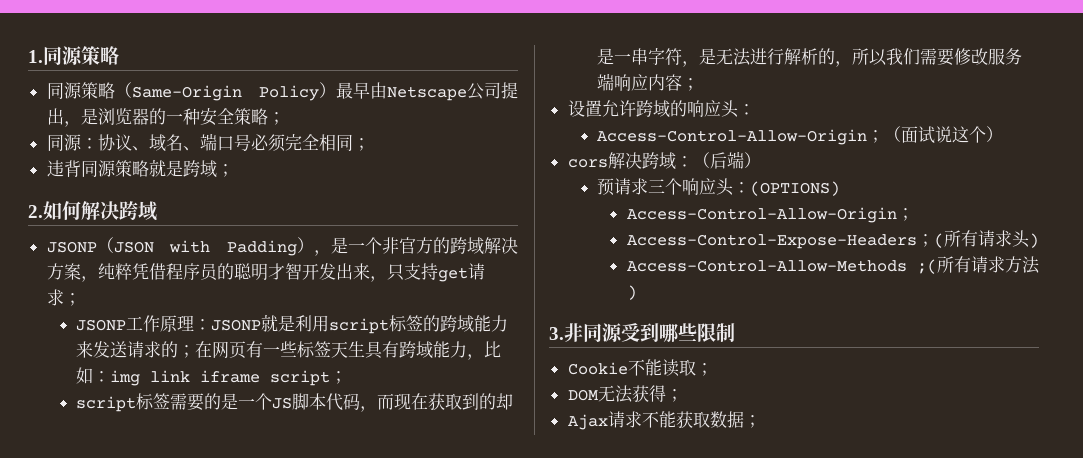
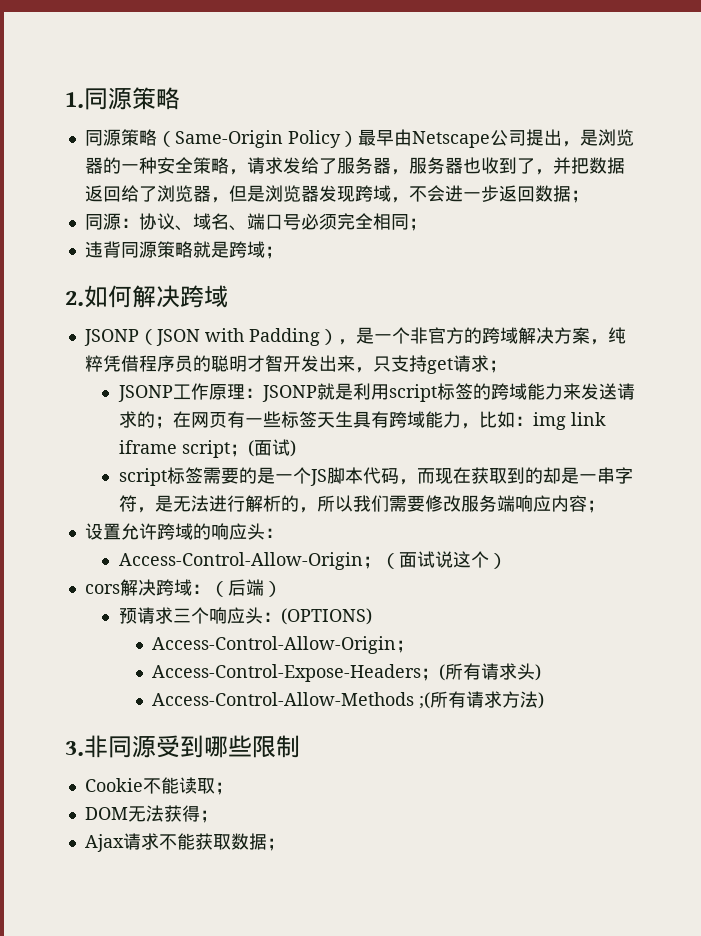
(268, 116) none -> [228,157,625,175] [84,185,571,203] ，请求发给了服务器，服务器也收到了，并把数据返回给了浏览器，但是浏览器发现跨域，不会进一步返回数据
(348, 377) none -> [247,439,296,457] (面试)

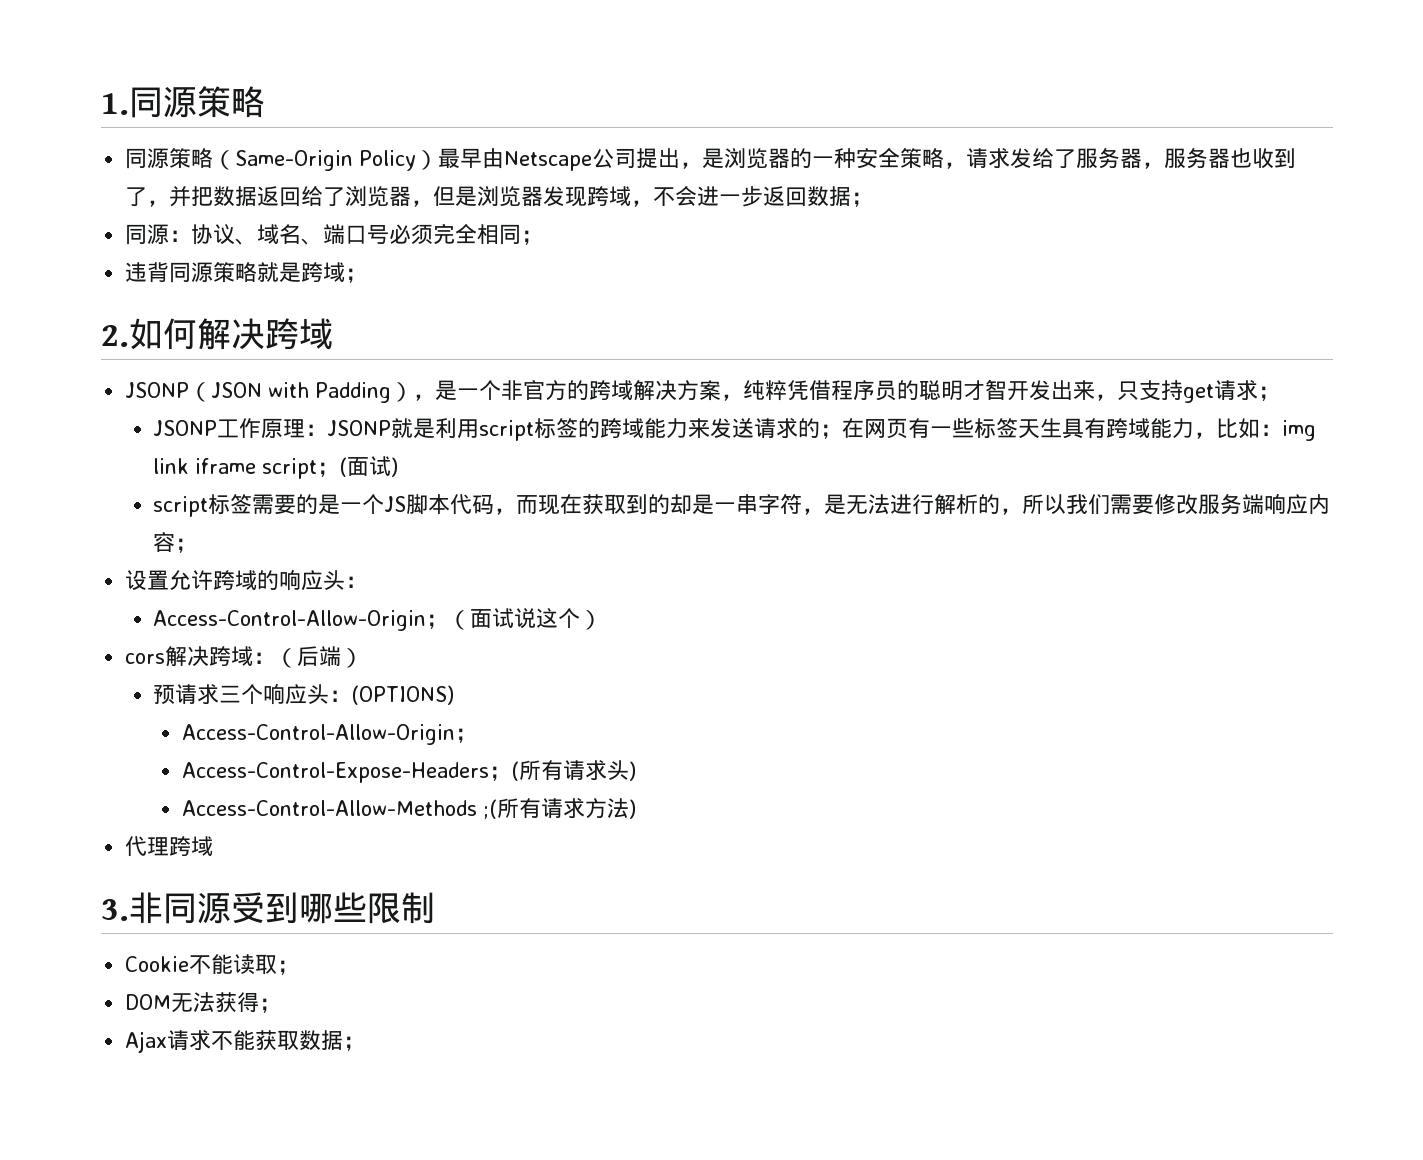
(545, 700) none -> [125,836,214,857] // 代理跨域

